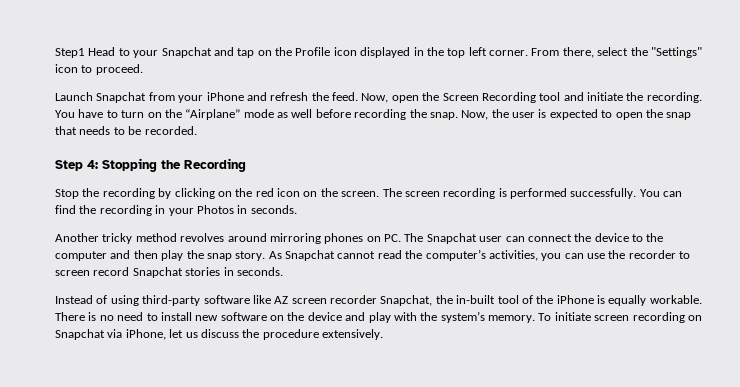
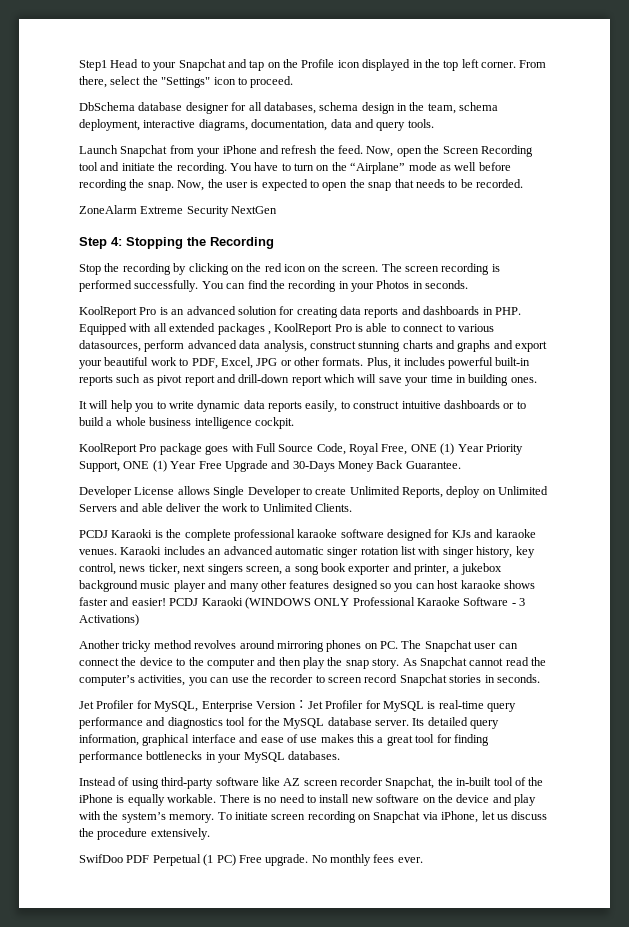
(143, 69) none -> [79,102,499,114] [79,119,434,131] // DbSchema database designer for all databases, schema design in the team, schema deployment, interactive diagrams, documentation, data and query tools.
(197, 130) none -> [79,205,278,217] // ZoneAlarm Extreme Security NextGen
(297, 209) none -> [79,306,521,318] [79,323,494,335] [79,340,548,352] [79,357,531,369] [79,374,537,386] [79,400,526,412] [79,417,294,429] [79,443,523,455] [79,460,461,472] [79,486,549,498] [79,503,352,512] [79,529,536,541] [79,546,535,558] [79,563,502,575] [79,580,535,592] [79,597,526,609] [79,614,139,626] // KoolReport Pro is an advanced solution for creating data reports and dashboards in PHP. Equipped with all extended packages , KoolReport Pro is able to connect to various datasources, perform advanced data analysis, construct stunning charts and graphs and export your beautiful work to PDF, Excel, JPG or other formats. Plus, it includes powerful built-in reports such as pivot report and drill-down report which will save your time in building ones. // It will help you to write dynamic data reports easily, to construct intuitive dashboards or to build a whole business intelligence cockpit. // KoolReport Pro package goes with Full Source Code, Royal Free, ONE (1) Year Priority Support, ONE (1) Year Free Upgrade and 30-Days Money Back Guarantee. // Developer License allows Single Developer to create Unlimited Reports, deploy on Unlimited Servers and able deliver the work to Unlimited Clients. // PCDJ Karaoki is the complete professional karaoke software designed for KJs and karaoke venues. Karaoki includes an advanced automatic singer rotation list with singer history, key control, news ticker, next singers screen, a song book exporter and printer, a jukebox background music player and many other features designed so you can host karaoke shows faster and easier! PCDJ Karaoki (WINDOWS ONLY Professional Karaoke Software - 3 Activations)
(283, 271) none -> [79,700,517,712] [79,717,500,729] [79,734,489,746] [79,751,340,763] // Jet Profiler for MySQL, Enterprise Version：Jet Profiler for MySQL is real-time query performance and diagnostics tool for the MySQL database server. Its detailed query information, graphical interface and ease of use makes this a great tool for finding performance bottlenecks in your MySQL databases.
(383, 334) none -> [79,854,423,866] // SwifDoo PDF Perpetual (1 PC) Free upgrade. No monthly fees ever.

